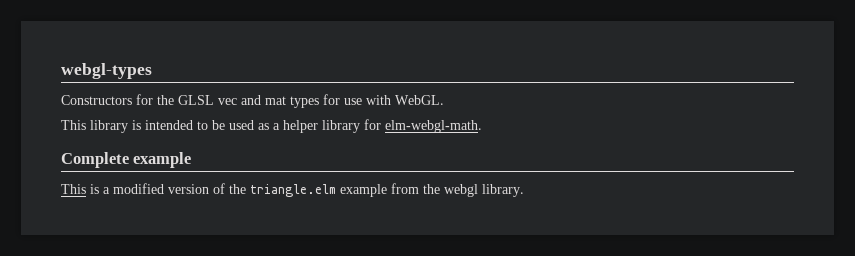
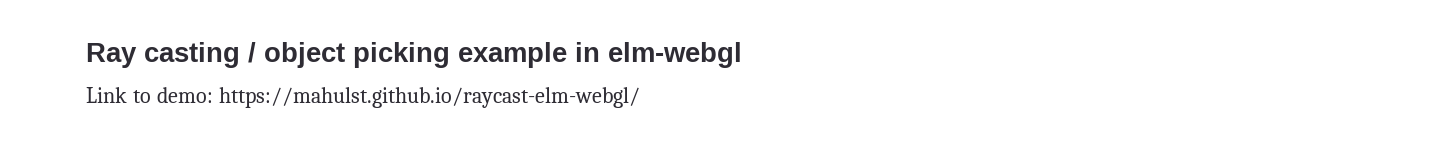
[61,63,152,79] [61,94,444,108] [61,119,482,133] [61,152,192,168] [61,183,524,197] webgl-types // Constructors for the GLSL vec and mat types for use with WebGL. // This library is intended to be used as a helper library for elm-webgl-math. // Complete example // This is a modified version of the triangle.elm example from the webgl library. -> [86,42,742,68] [86,87,640,108] Ray casting / object picking example in elm-webgl // Link to demo: https://mahulst.github.io/raycast-elm-webgl/

